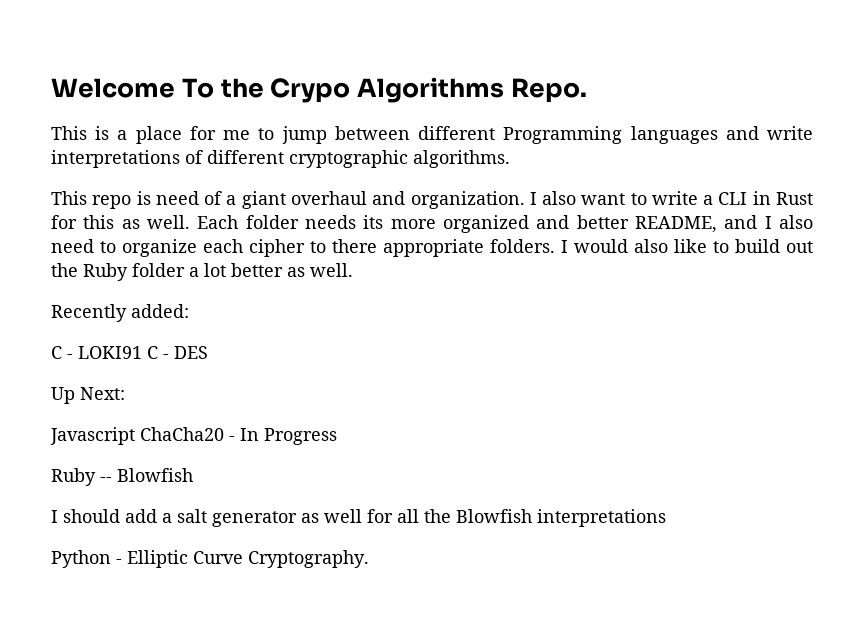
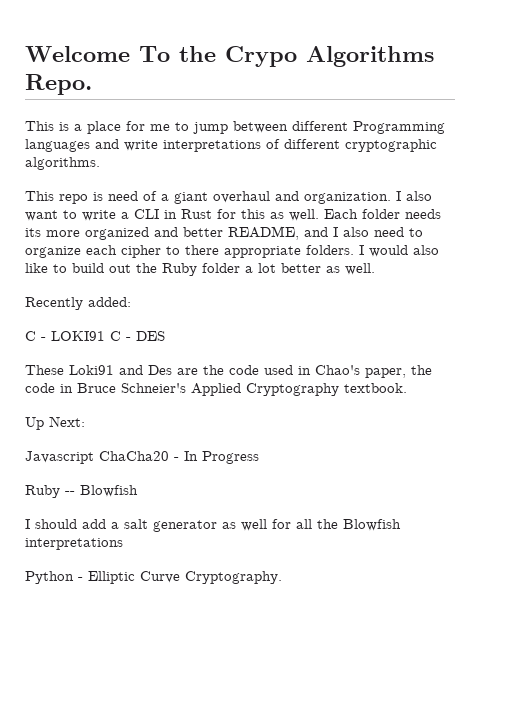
(208, 352) none -> [25,365,432,378] [25,383,407,396] // These Loki91 and Des are the code used in Chao's paper, the code in Bruce Schneier's Applied Cryptography textbook.

